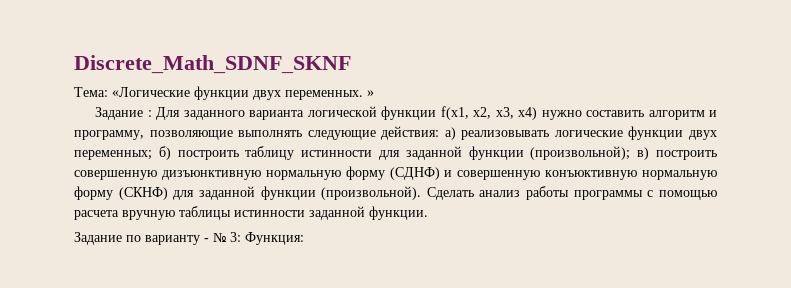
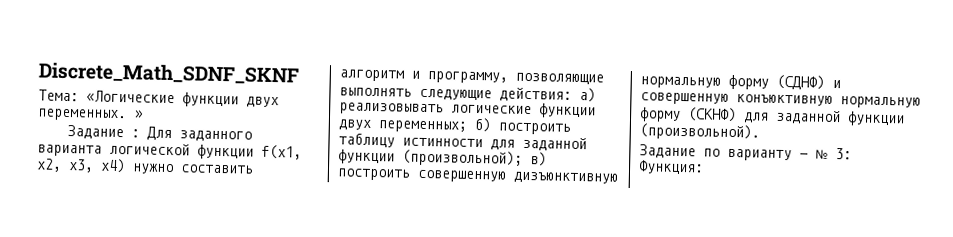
[426,186,717,200] [74,206,428,220] Сделать анализ работы программы с помощью расчета вручную таблицы истинности заданной функции. -> (760, 132) none

